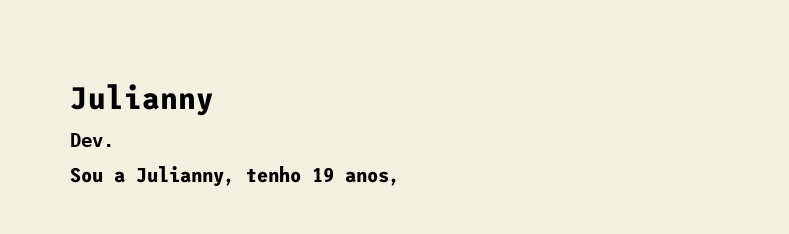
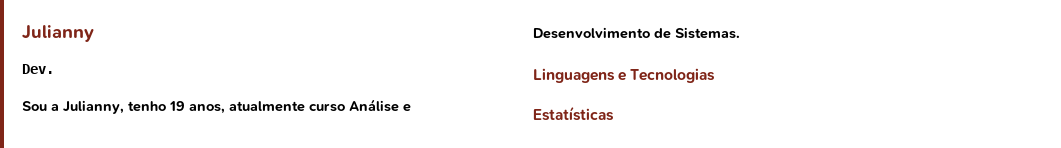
(400, 178) none -> [229,99,411,112] [533,27,740,39] [533,68,716,83] [533,106,614,121] atualmente curso Análise e Desenvolvimento de Sistemas. // Linguagens e Tecnologias // Estatísticas

